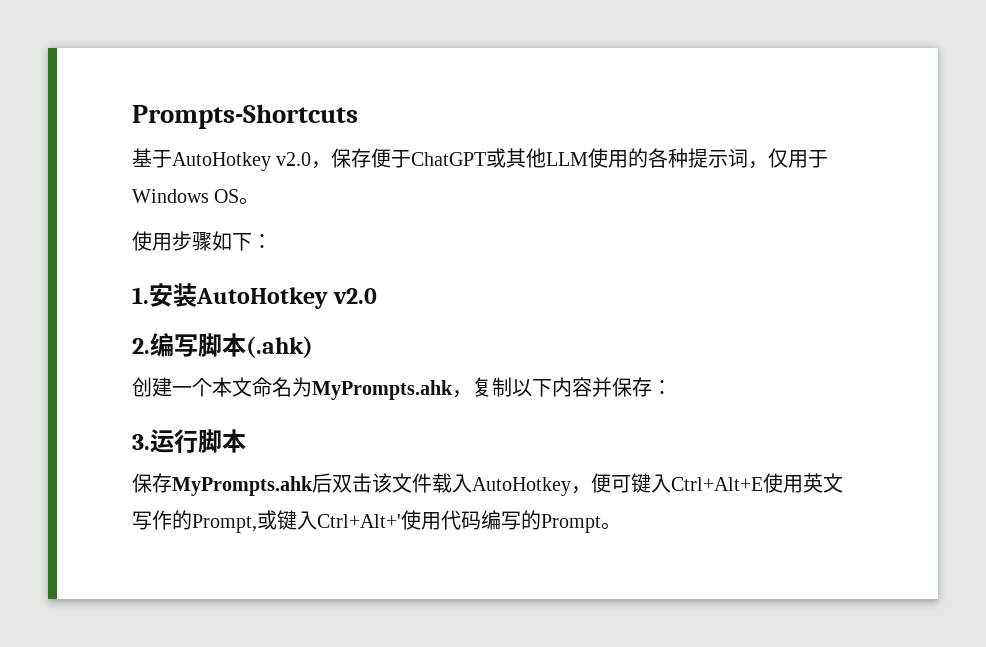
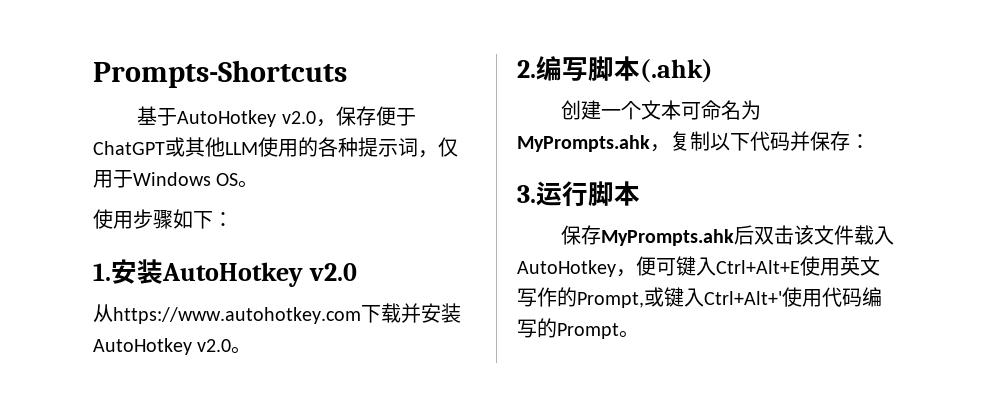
(378, 296) none -> [93,303,461,324] [93,338,252,355] // 从https://www.autohotkey.com下载并安装AutoHotkey v2.0。
[212,377,252,397] 本文 -> [641,100,702,120] 文本可
[552,377,592,397] 内容 -> [750,131,790,151] 代码

